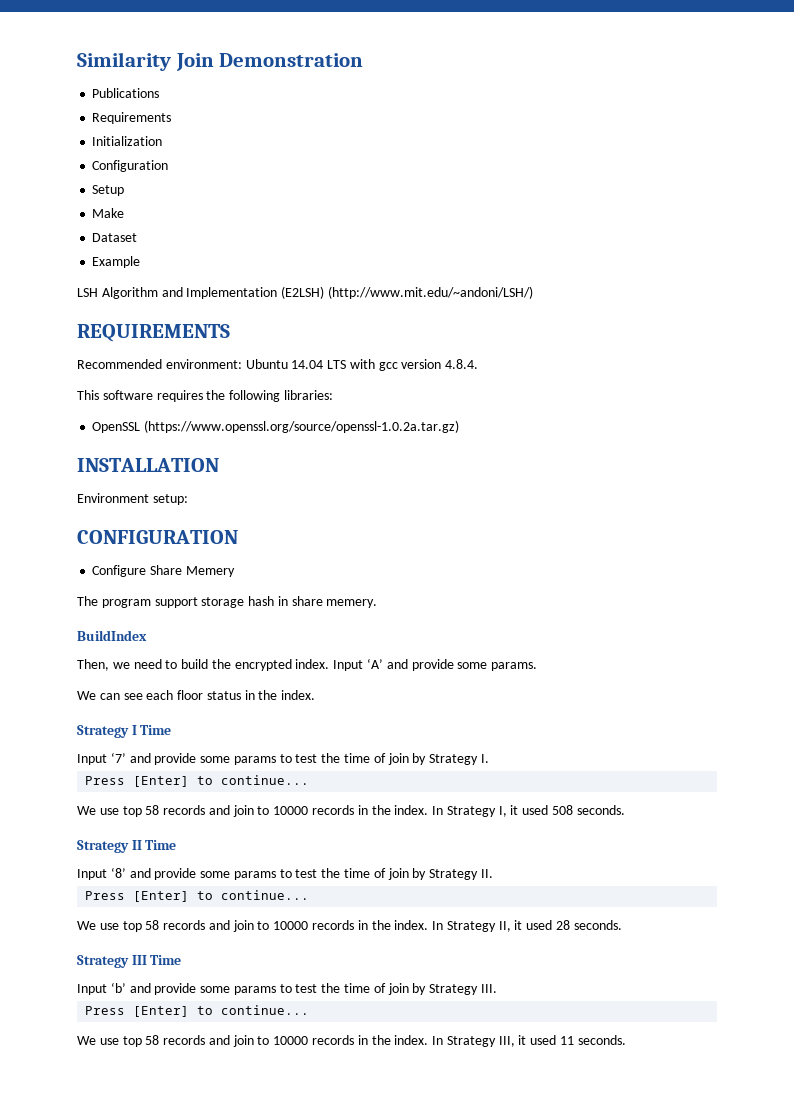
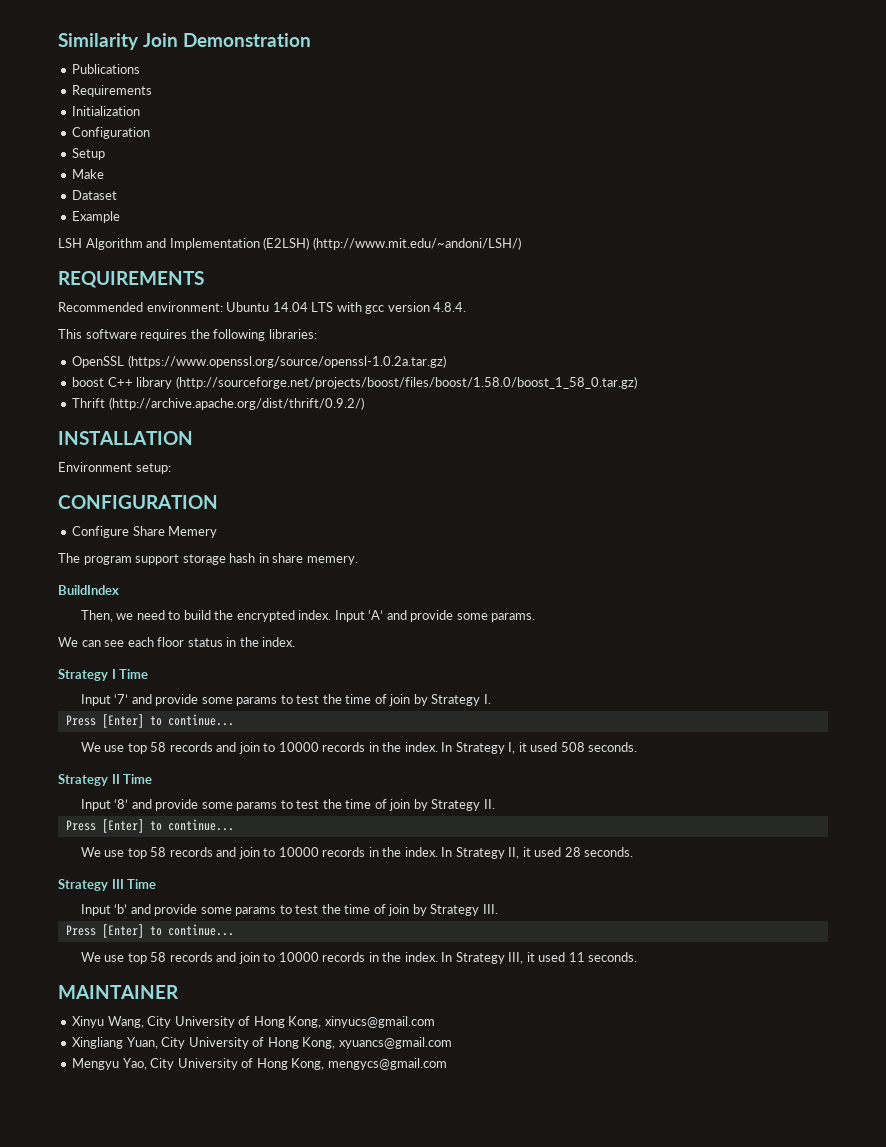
(460, 426) none -> [72,376,637,389] [72,397,364,410] // boost C++ library (http://sourceforge.net/projects/boost/files/boost/1.58.0/boost_1_58_0.tar.gz) // Thrift (http://archive.apache.org/dist/thrift/0.9.2/)
(626, 1040) none -> [58,985,179,999] [72,1016,435,1028] [72,1037,452,1049] [72,1058,447,1070] // MAINTAINER // Xinyu Wang, City University of Hong Kong, xinyucs@gmail.com // Xingliang Yuan, City University of Hong Kong, xyuancs@gmail.com // Mengyu Yao, City University of Hong Kong, mengycs@gmail.com

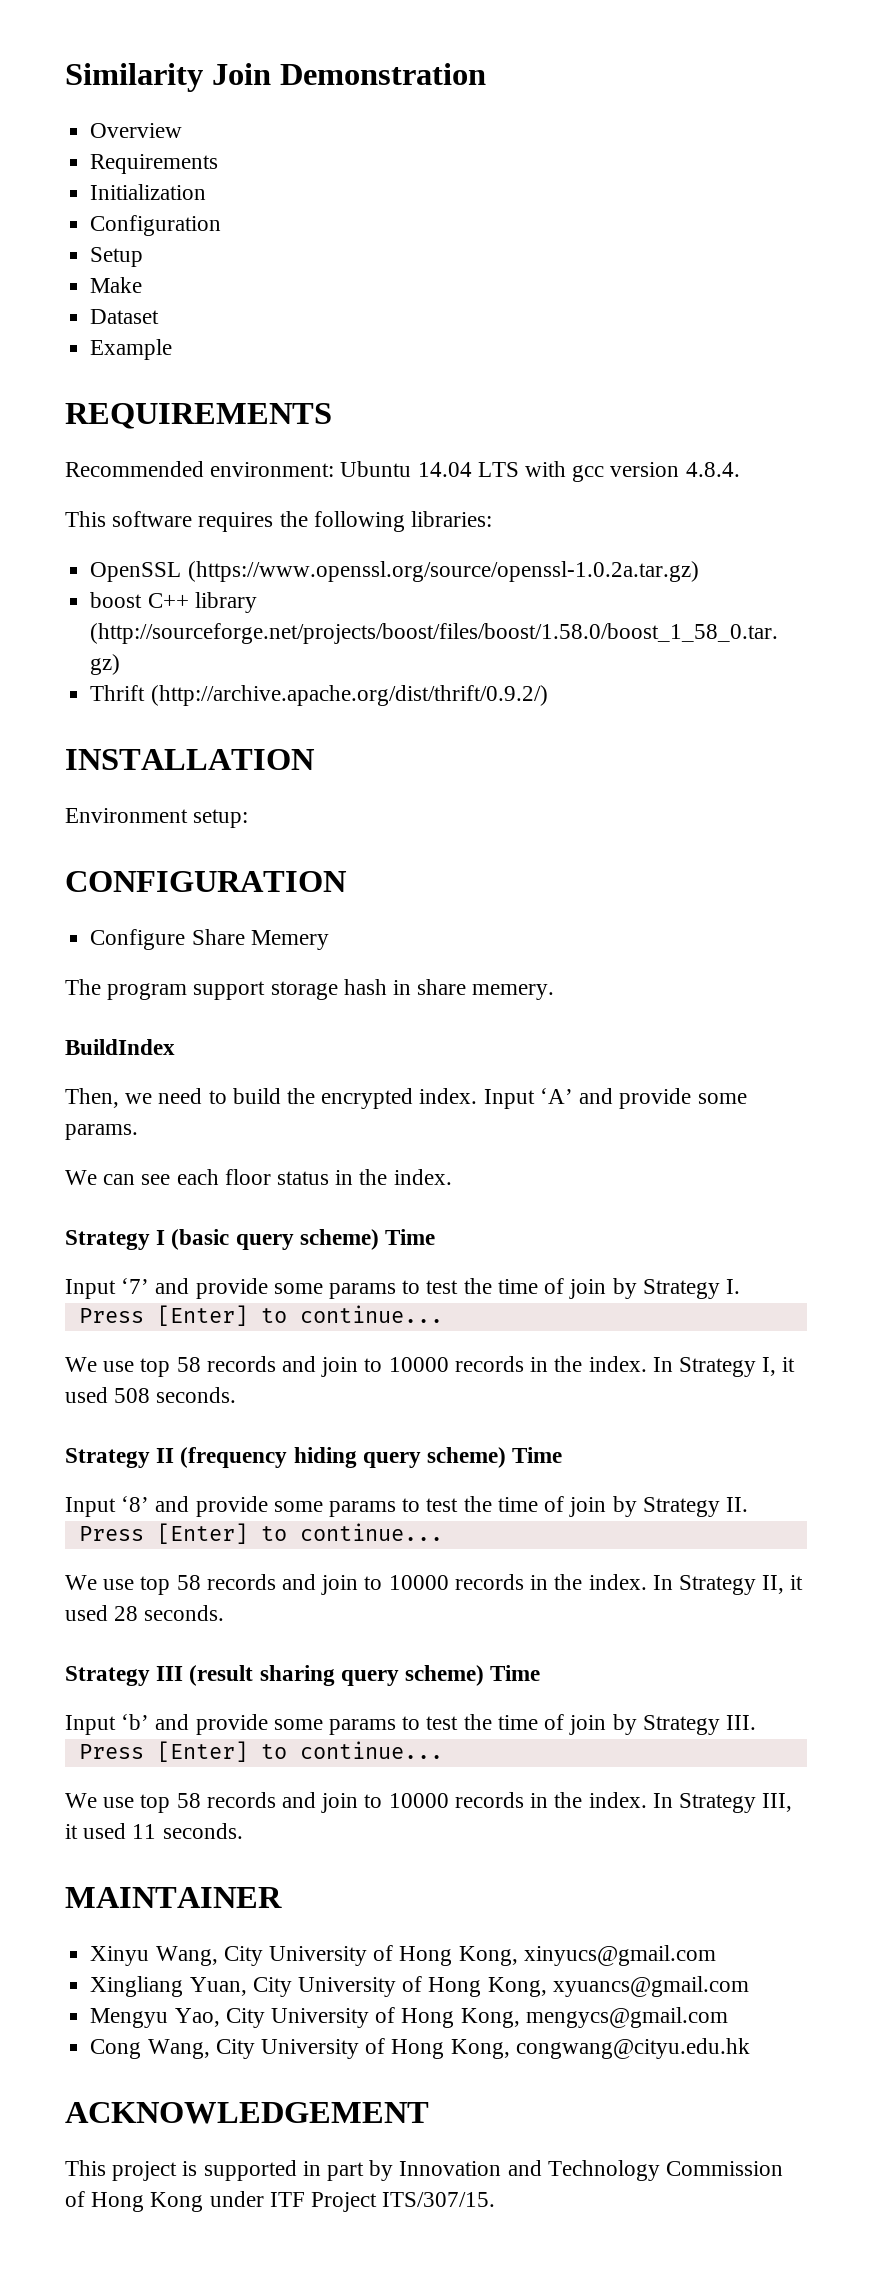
[72,64,141,74] Publications -> [90,123,183,138] Overview
[58,237,521,250] // LSH Algorithm and Implementation (E2LSH) (http://www.mit.edu/~andoni/LSH/) -> (173, 349) none
(116, 674) none -> [171,1229,379,1250] (basic query scheme)
(120, 779) none -> [180,1447,507,1468] (frequency hiding query scheme)
(124, 884) none -> [189,1665,485,1686] (result sharing query scheme)
(447, 1064) none -> [90,2038,750,2059] [65,2102,429,2124] [65,2160,784,2181] [65,2191,496,2212] // Cong Wang, City University of Hong Kong, congwang@cityu.edu.hk // ACKNOWLEDGEMENT // This project is supported in part by Innovation and Technology Commission of Hong Kong under ITF Project ITS/307/15.

